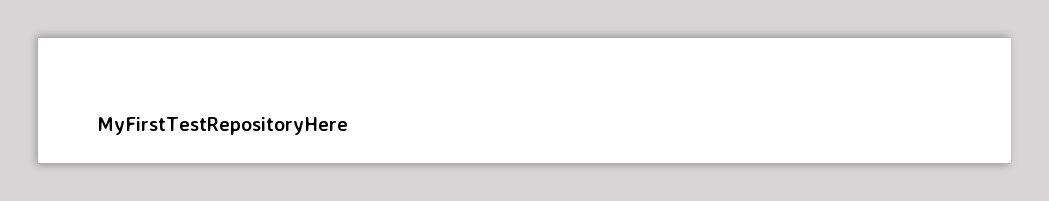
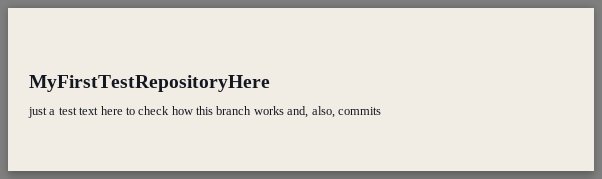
(348, 126) none -> [28,106,381,118] // just a test text here to check how this branch works and, also, commits

